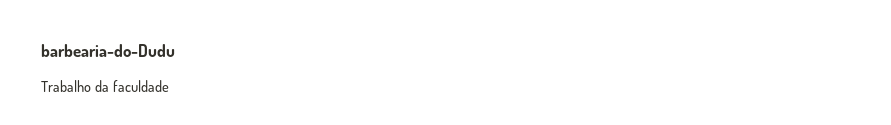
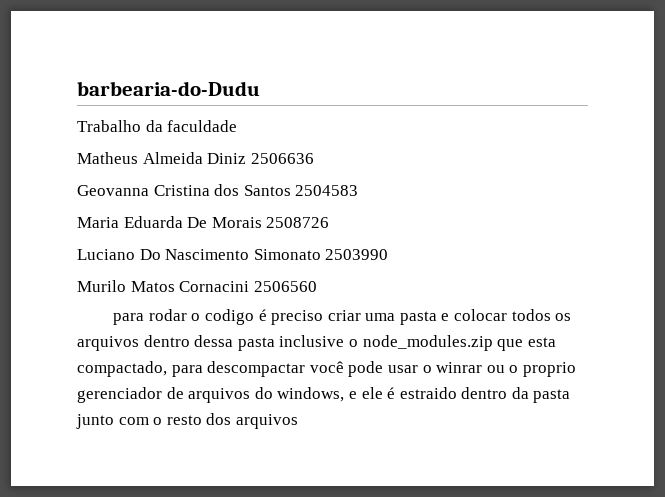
(169, 86) none -> [77,152,314,164] [77,184,359,196] [77,216,330,228] [77,249,389,260] [77,280,317,292] [113,309,572,325] [77,335,556,351] [77,361,576,377] [77,387,571,403] [76,413,298,429] // Matheus Almeida Diniz 2506636 // Geovanna Cristina dos Santos 2504583 // Maria Eduarda De Morais 2508726 // Luciano Do Nascimento Simonato 2503990 // Murilo Matos Cornacini 2506560 // para rodar o codigo é preciso criar uma pasta e colocar todos os arquivos dentro dessa pasta inclusive o node_modules.zip que esta compactado, para descompactar você pode usar o winrar ou o proprio gerenciador de arquivos do windows, e ele é estraido dentro da pasta junto com o resto dos arquivos

